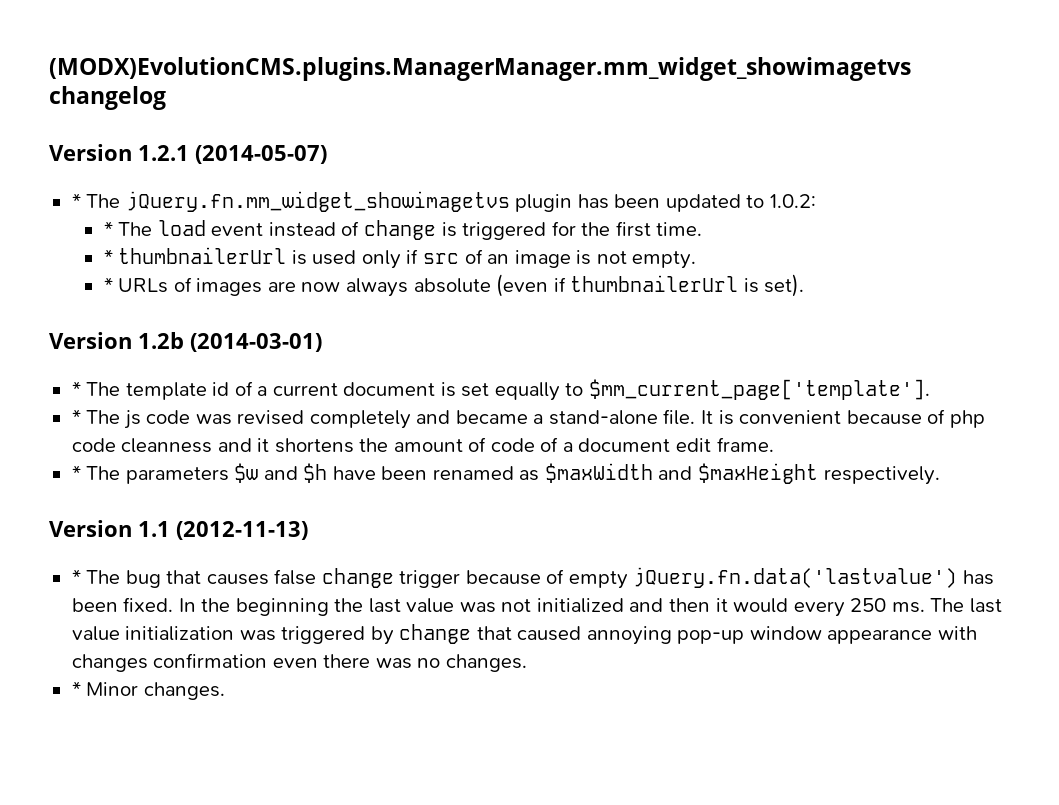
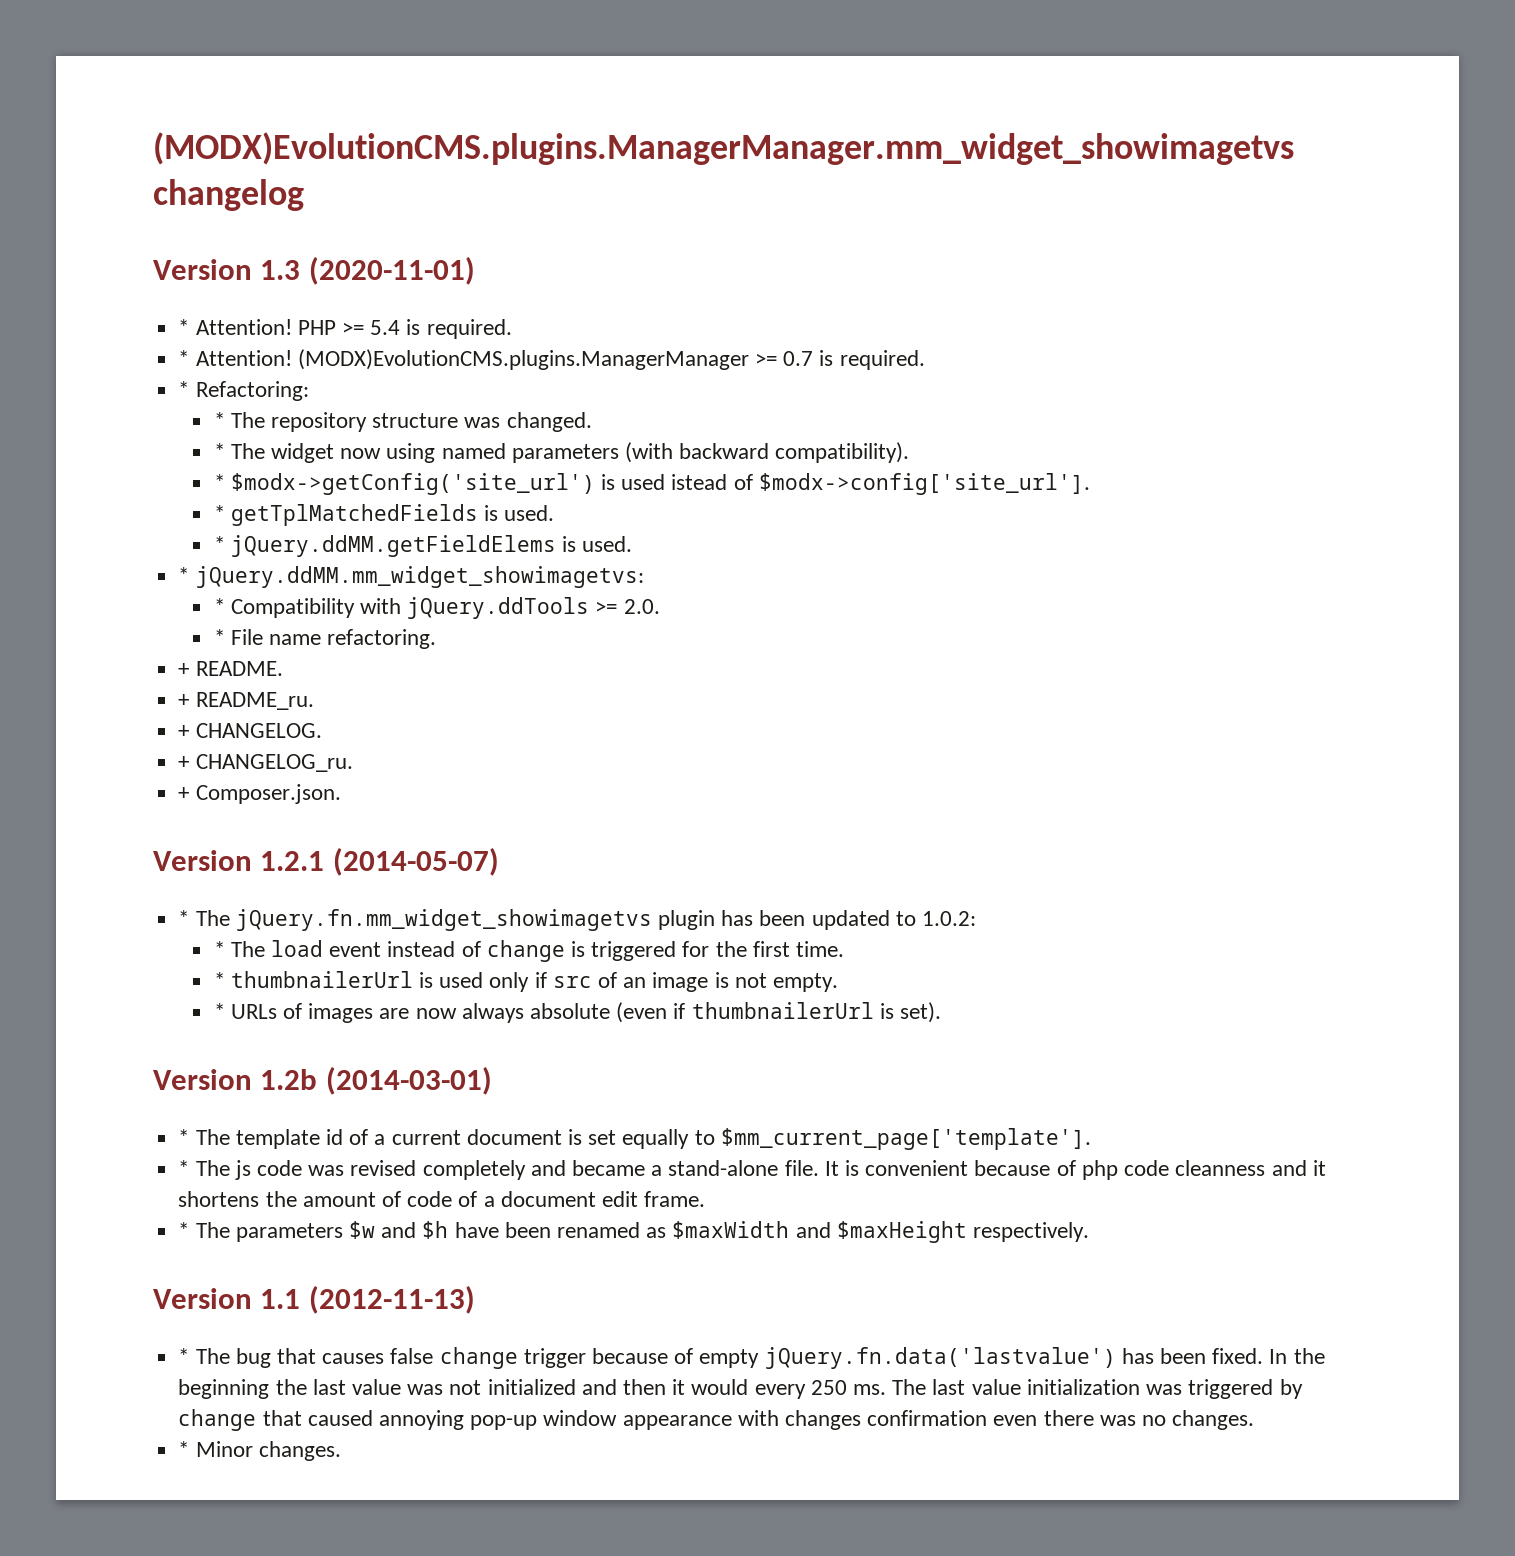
(166, 98) none -> [153,256,475,285] [178,319,512,339] [178,349,925,370] [178,381,309,401] [213,412,592,432] [213,442,910,463] [213,473,1090,495] [213,504,555,526] [213,535,633,557] [178,566,644,588] [213,597,660,619] [213,629,437,649] [178,661,283,676] [178,692,314,710] [178,723,322,738] [178,754,353,772] [178,784,341,804] // Version 1.3 (2020-11-01) // * Attention! PHP >= 5.4 is required. // * Attention! (MODX)EvolutionCMS.plugins.ManagerManager >= 0.7 is required. // * Refactoring: // * The repository structure was changed. // * The widget now using named parameters (with backward compatibility). // * $modx->getConfig('site_url') is used istead of $modx->config['site_url']. // * getTplMatchedFields is used. // * jQuery.ddMM.getFieldElems is used. // * jQuery.ddMM.mm_widget_showimagetvs: // * Compatibility with jQuery.ddTools >= 2.0. // * File name refactoring. // + README. // + README_ru. // + CHANGELOG. // + CHANGELOG_ru. // + Composer.json.

